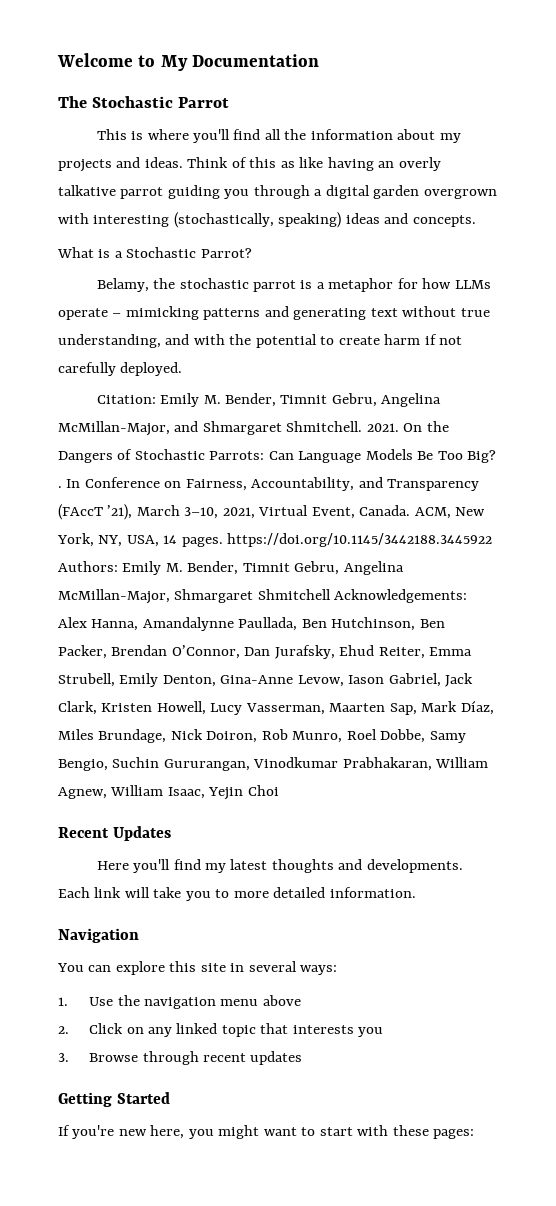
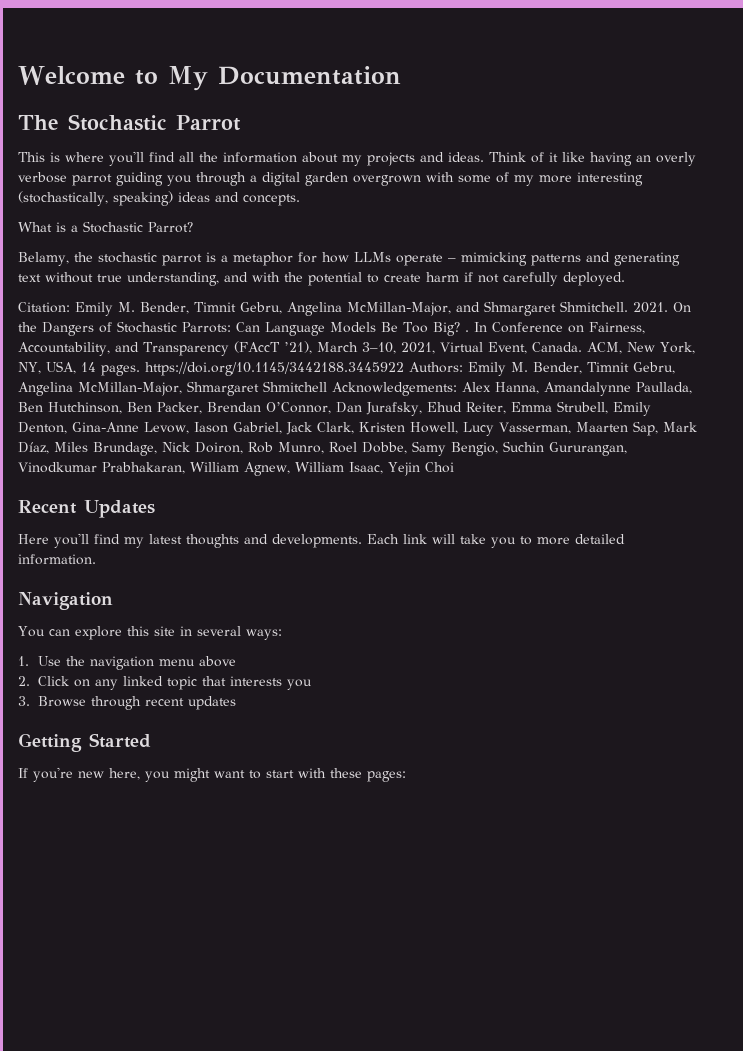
[249,157,295,168] this as -> [549,152,558,162] it
[58,185,116,196] talkative -> [18,172,67,183] verbose
(89, 218) none -> [458,172,572,186] some of my more

